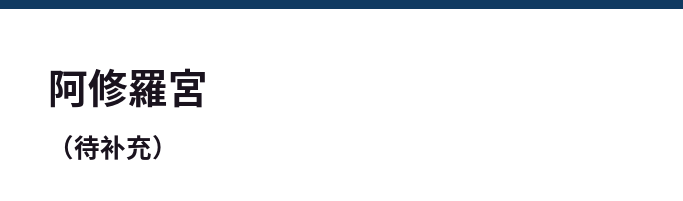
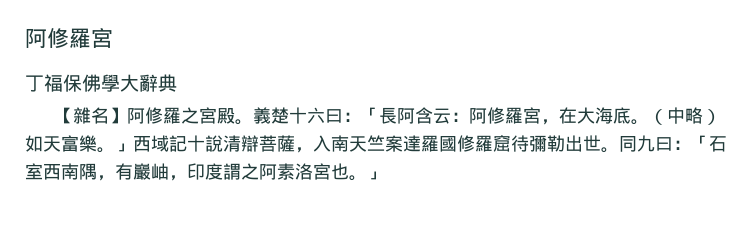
[48,135,178,161] （待补充） -> [25,74,177,92] [54,107,721,125] [25,135,727,153] [25,163,385,181] 丁福保佛學大辭典 // 【雜名】阿修羅之宮殿。義楚十六曰：「長阿含云：阿修羅宮，在大海底。（中略）如天富樂。」西域記十說清辯菩薩，入南天竺案達羅國修羅窟待彌勒出世。同九曰：「石室西南隅，有巖岫，印度謂之阿素洛宮也。」

